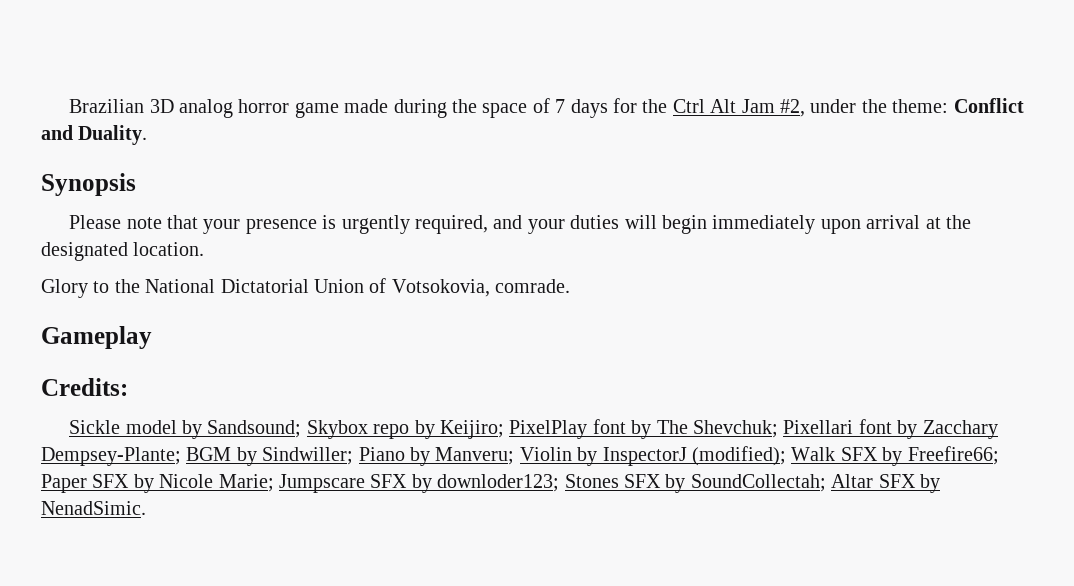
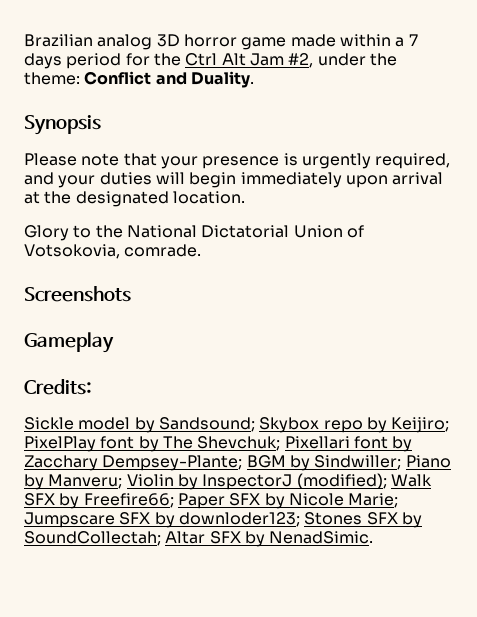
[149,99,233,118] 3D analog -> [97,34,180,50] analog 3D
[393,98,550,118] during the space of -> [339,34,405,47] within a
(608, 108) none -> [66,53,122,69] period
(571, 286) none -> [24,286,131,302] // Screenshots

